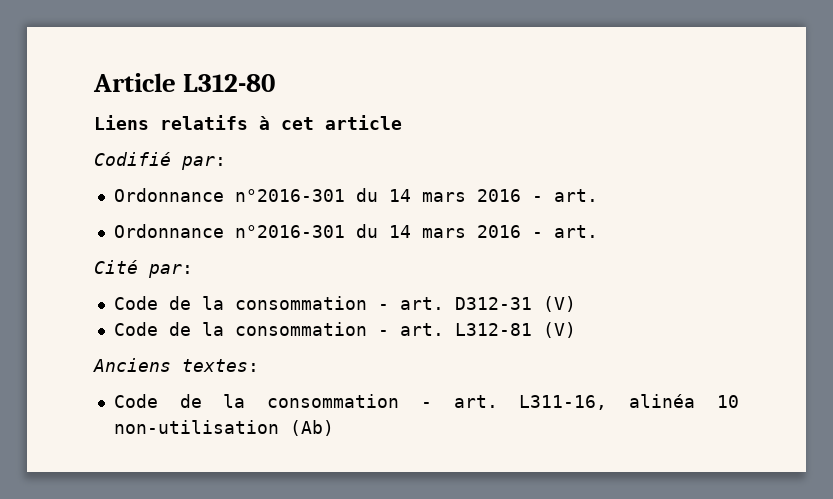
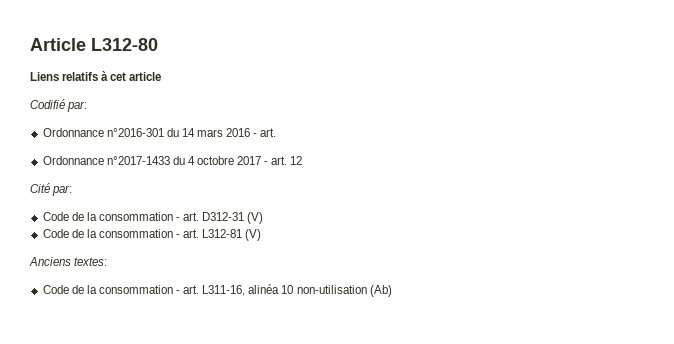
[234,224,598,238] n°2016-301 du 14 mars 2016 - art. -> [106,156,303,165] n°2017-1433 du 4 octobre 2017 - art. 12

